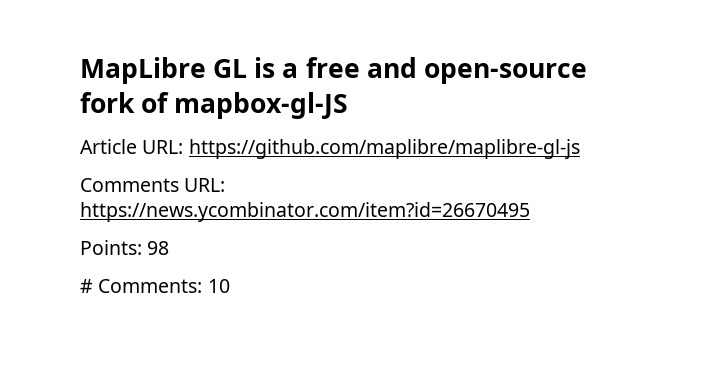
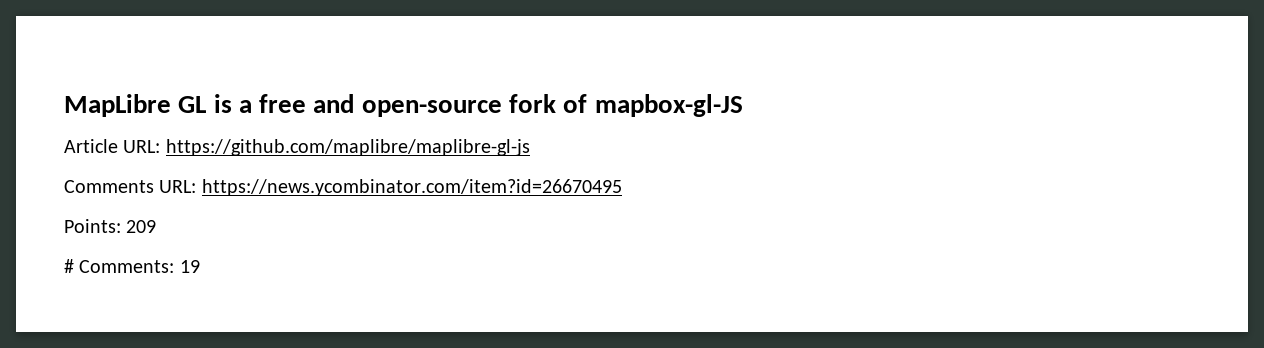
[147,241,170,255] 98 -> [126,220,157,233] 209
[207,279,230,293] 10 -> [179,260,200,273] 19

